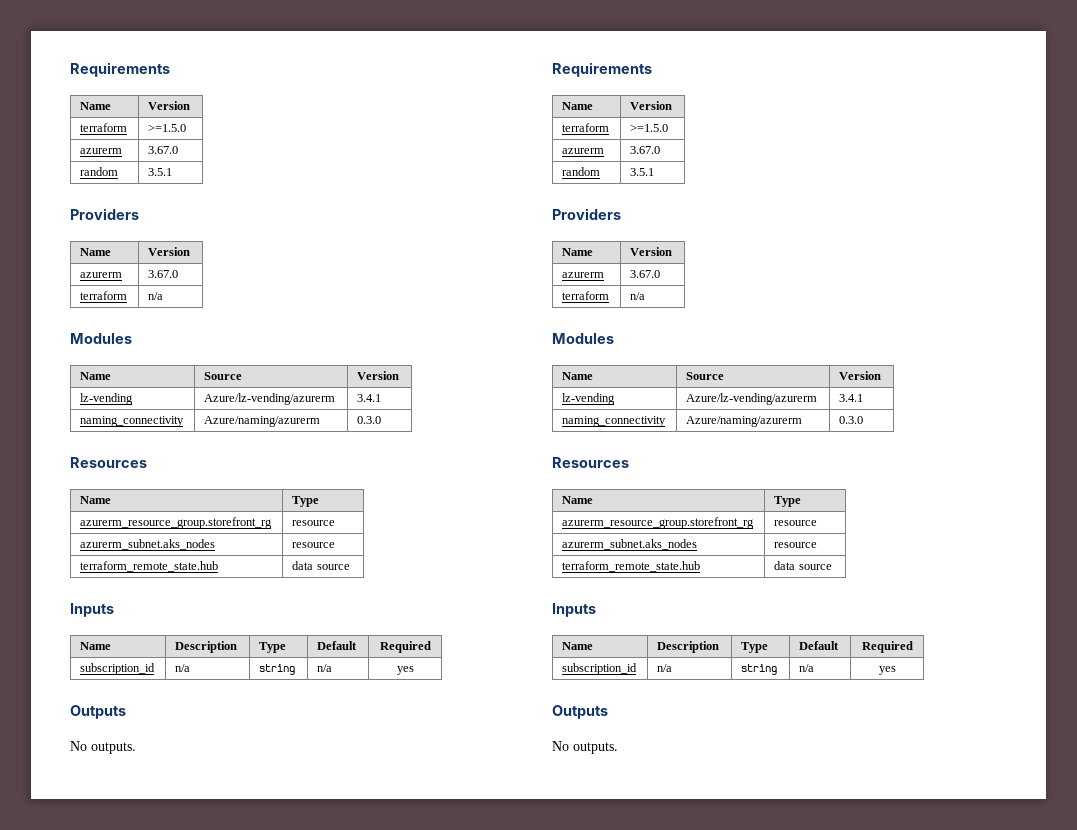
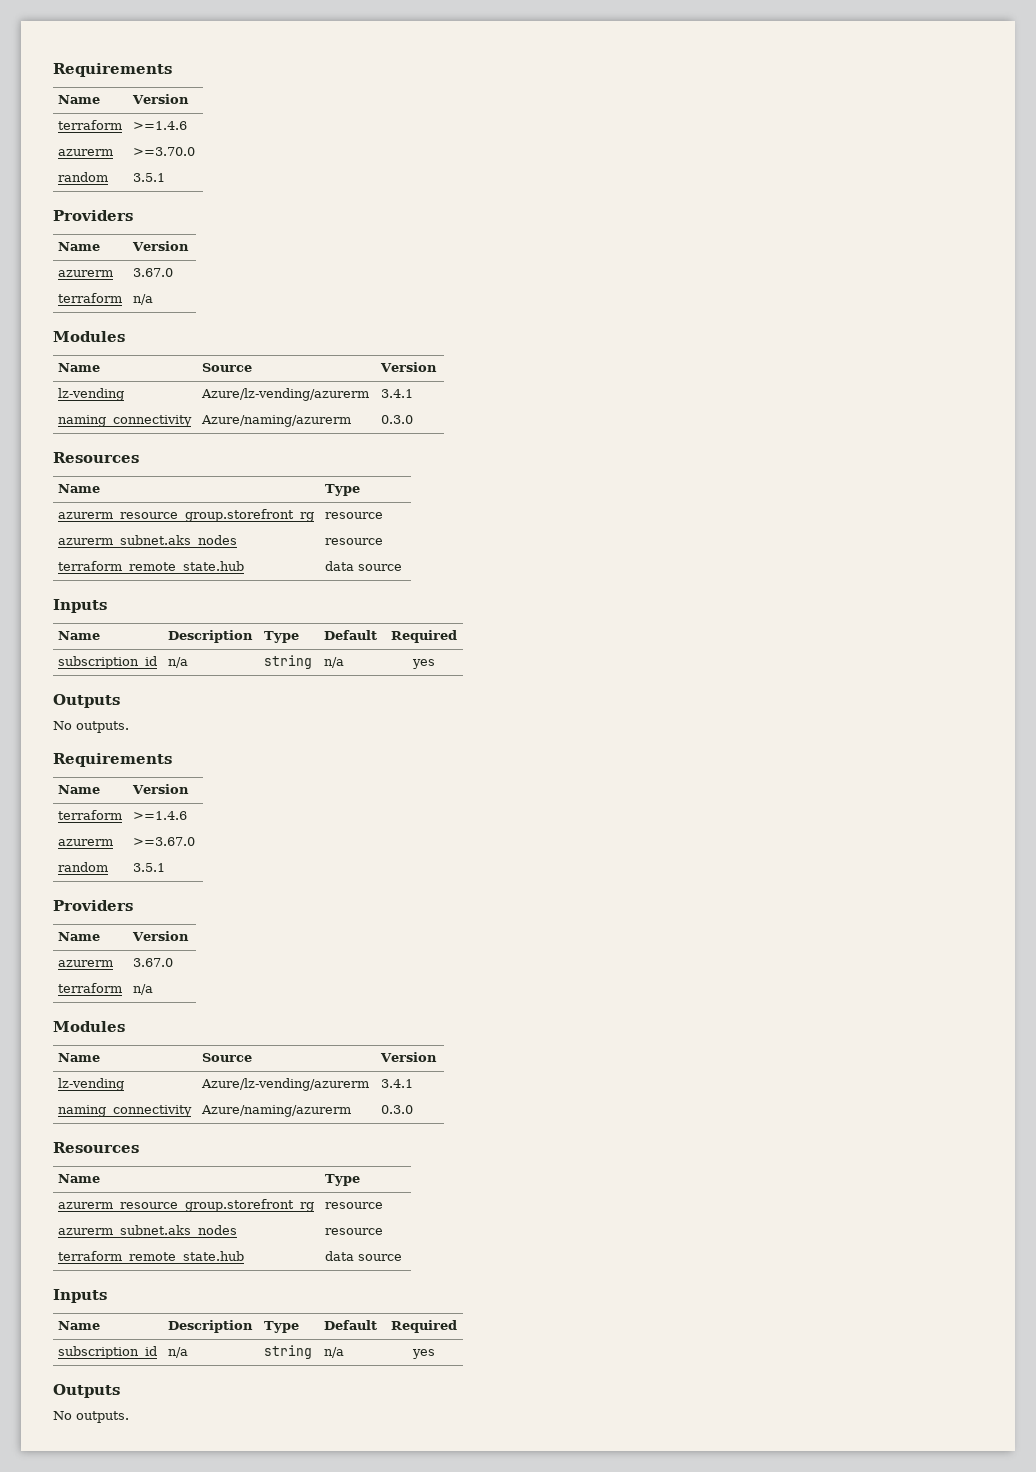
[70,62,170,77] [80,102,112,110] [148,101,191,110] [80,123,128,132] [148,124,187,132] [80,148,123,154] [148,146,179,154] Requirements // Name | Version // terraform | >=1.5.0 // azurerm | 3.67.0 -> [53,63,172,77] [58,95,101,104] [132,94,190,104] [58,120,123,130] [133,121,188,130] [58,149,114,156] [133,147,196,156] Requirements // Name | Version // terraform | >=1.4.6 // azurerm | >=3.70.0
[630,124,669,132] [562,148,605,154] [630,146,661,154] >=1.5.0 // azurerm | 3.67.0 -> [133,811,188,820] [58,839,114,846] [133,837,196,846] >=1.4.6 // azurerm | >=3.67.0

